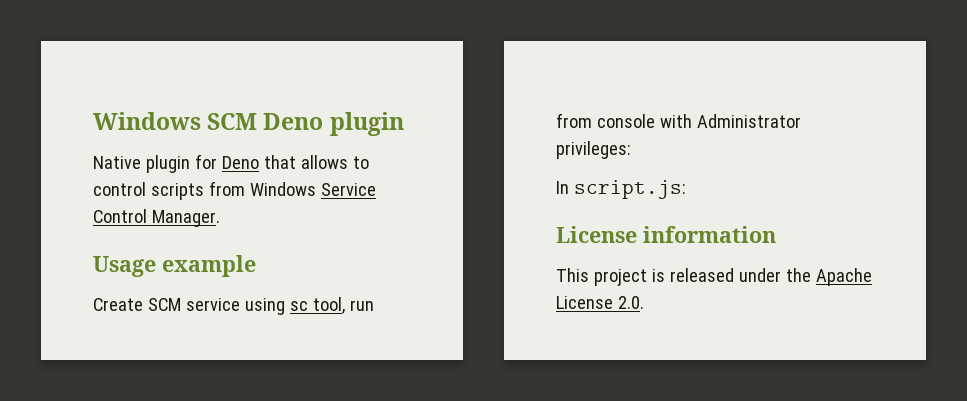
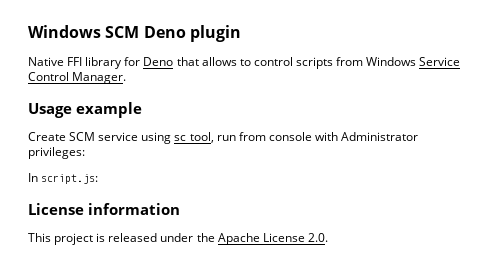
[145,155,190,173] plugin -> [67,57,123,69] FFI library

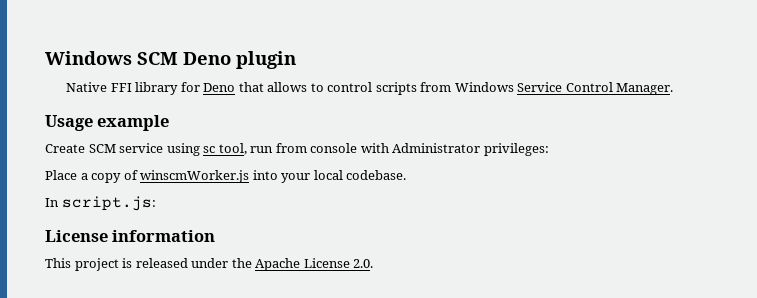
(85, 153) none -> [45,170,407,183] // Place a copy of winscmWorker.js into your local codebase.

